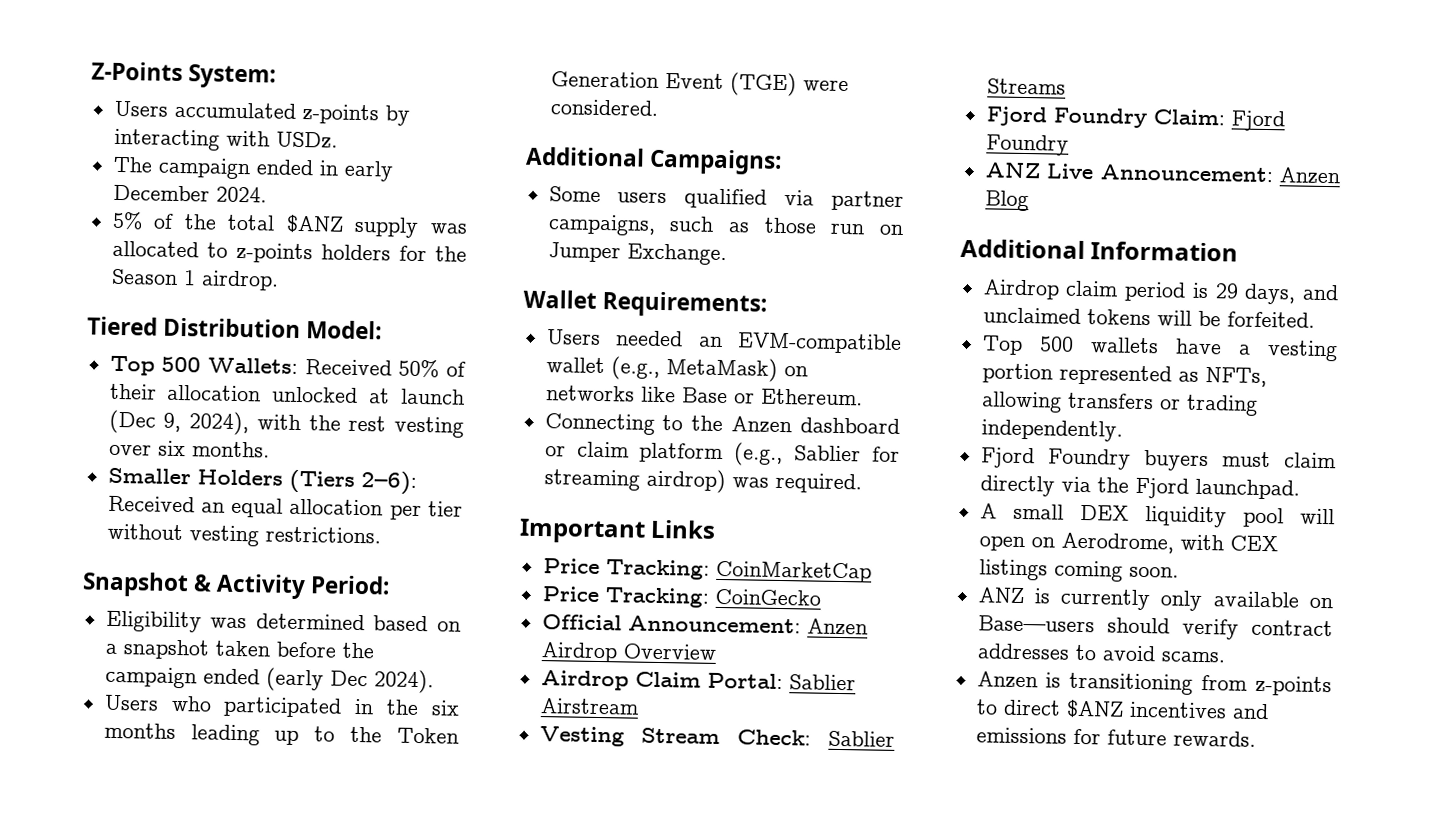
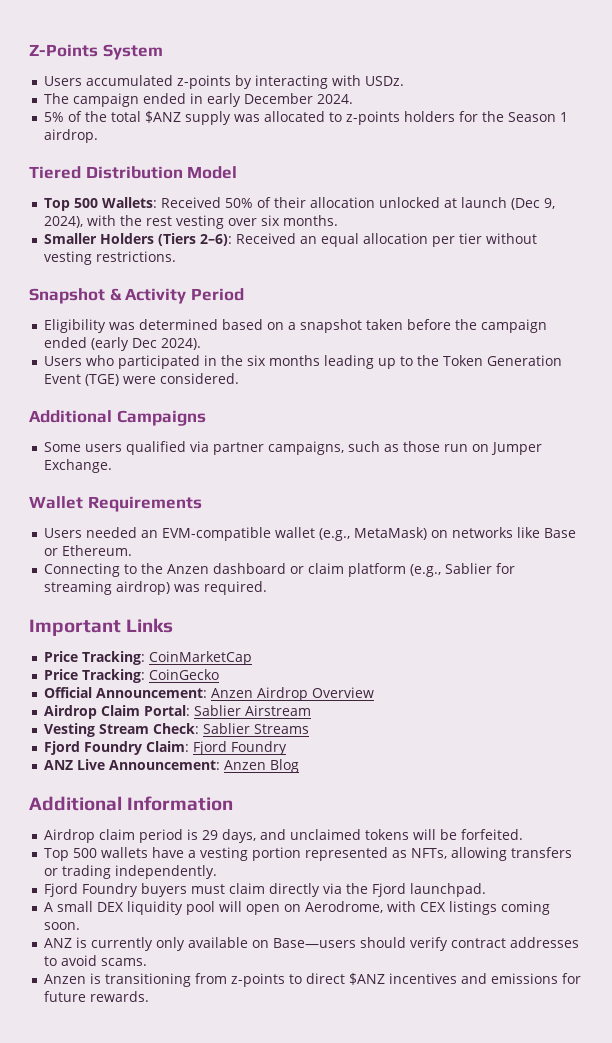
[188,64,277,89] System: -> [102,44,163,60] System
[306,320,383,340] Model: -> [187,166,238,179] Model
[310,575,391,595] Period: -> [190,288,244,301] Period
[649,148,783,175] Campaigns: -> [116,410,206,426] Campaigns
[602,291,768,318] Requirements: -> [87,496,202,512] Requirements

